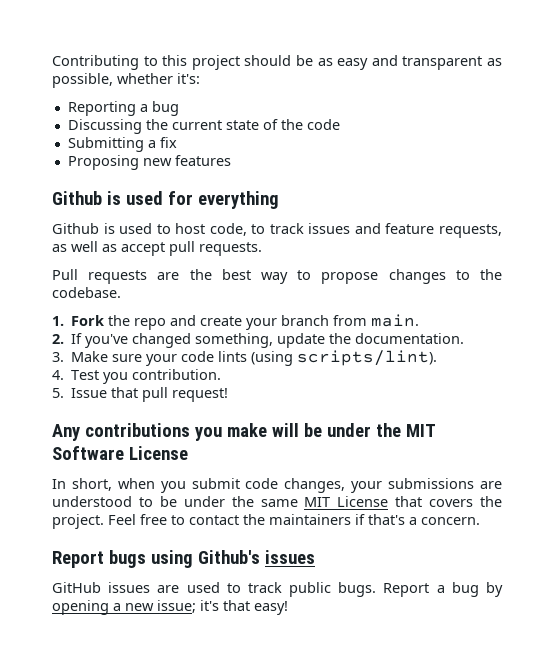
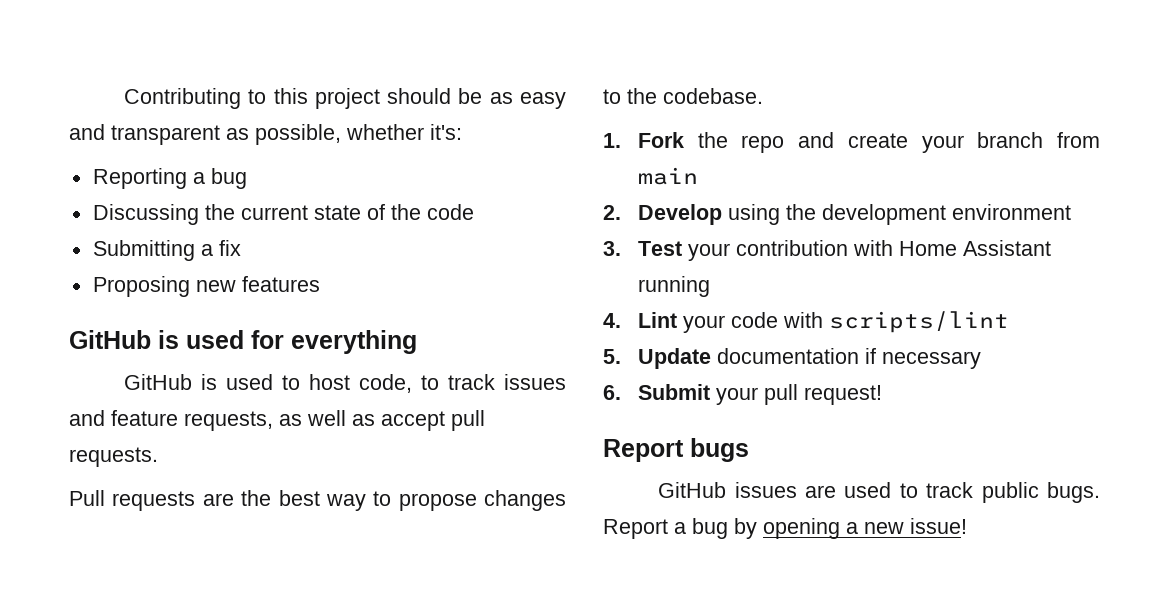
[52,191,102,205] Github -> [69,330,151,349] GitHub
[52,223,99,234] Github -> [124,374,193,390] GitHub
[371,314,420,327] main. -> [638,167,699,185] main
[71,333,465,348] [52,350,438,366] [52,369,222,384] [52,387,229,402] [52,423,436,441] [52,446,188,460] [52,478,503,493] [52,496,502,507] [52,514,480,529] If you've changed something, update the documentation. // 3. Make sure your code lints (using scripts/lint). // 4. Test you contribution. // 5. Issue that pull request! // Any contributions you make will be under the MIT Software License // In short, when you submit code changes, your submissions are understood to be under the same MIT License that covers the project. Feel free to contact the maintainers if that's a concern. -> [638,204,1072,225] [603,240,1052,261] [638,276,711,297] [603,311,1010,333] [603,348,982,369] [603,384,883,405] Develop using the development environment // 3. Test your contribution with Home Assistant running // 4. Lint your code with scripts/lint // 5. Update documentation if necessary // 6. Submit your pull request!
[150,550,315,568] using Github's issues -> (749, 450) none
[157,600,288,615] issue; it's that easy! -> [910,518,967,534] issue!

